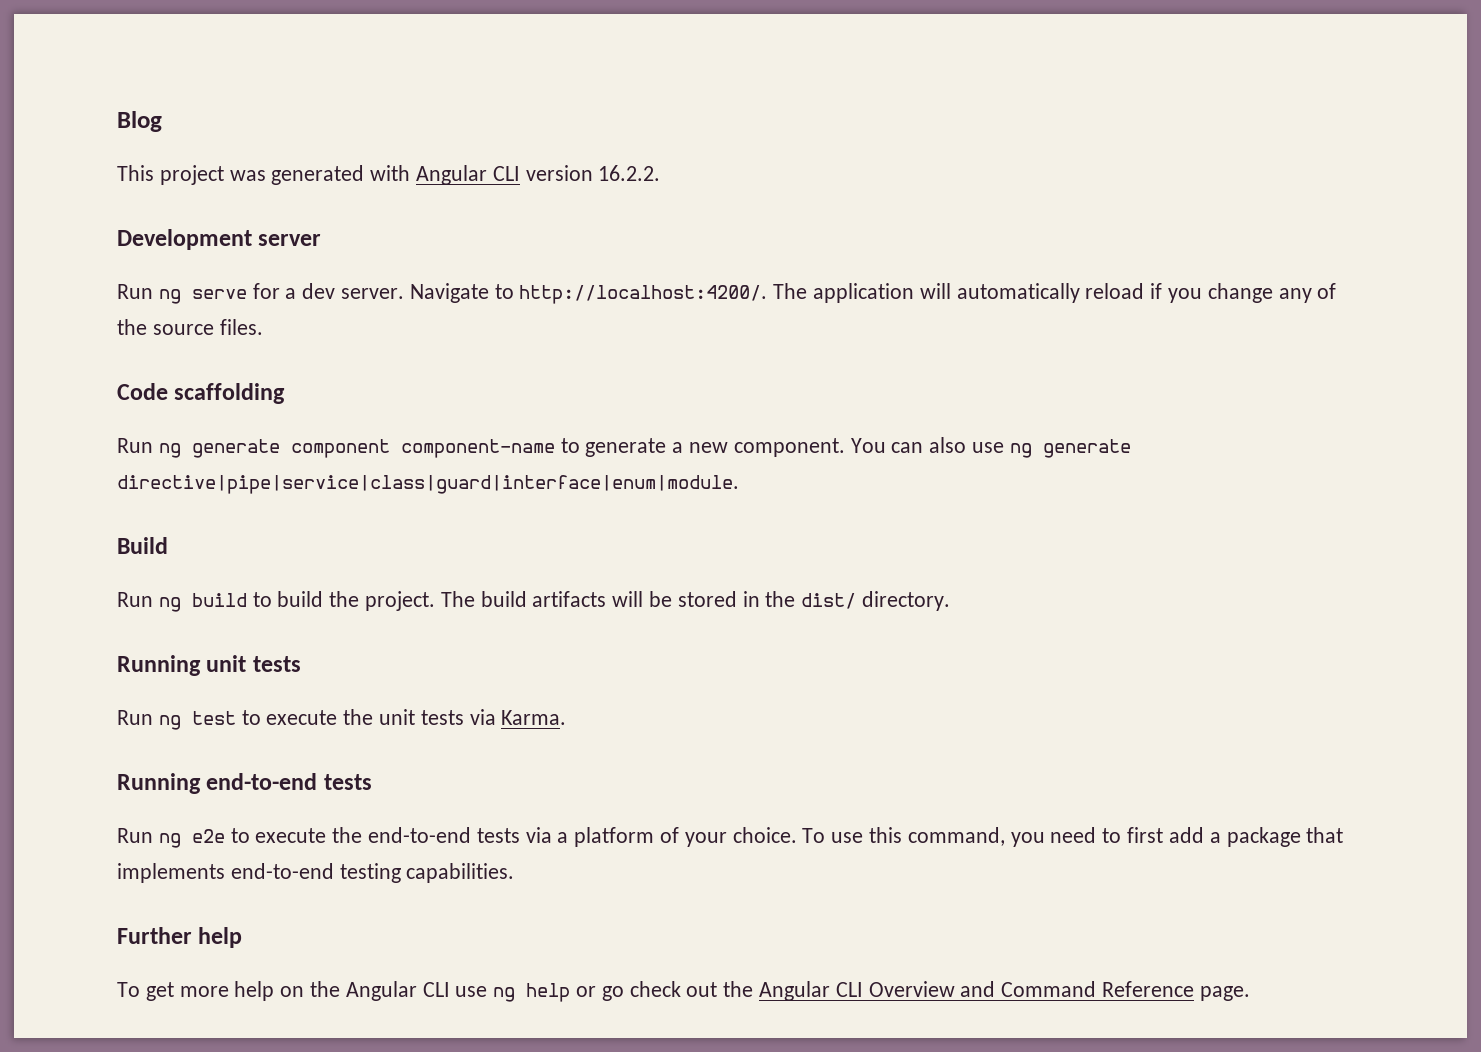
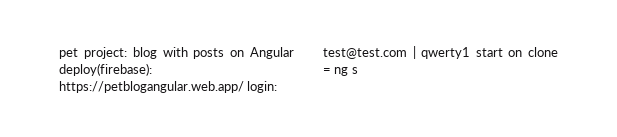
[117,111,162,132] [117,165,661,185] [117,229,322,250] [117,283,1337,304] [117,319,263,335] [117,383,286,404] [117,437,1131,458] [117,475,739,494] [117,537,168,554] [117,591,951,612] [117,655,301,676] [117,709,567,730] [117,773,372,794] [117,827,1344,848] [117,863,515,883] [117,927,243,948] [117,981,1250,1002] Blog // This project was generated with Angular CLI version 16.2.2. // Development server // Run ng serve for a dev server. Navigate to http://localhost:4200/. The application will automatically reload if you change any of the source files. // Code scaffolding // Run ng generate component component-name to generate a new component. You can also use ng generate directive|pipe|service|class|guard|interface|enum|module. // Build // Run ng build to build the project. The build artifacts will be stored in the dist/ directory. // Running unit tests // Run ng test to execute the unit tests via Karma. // Running end-to-end tests // Run ng e2e to execute the end-to-end tests via a platform of your choice. To use this command, you need to first add a package that implements end-to-end testing capabilities. // Further help // To get more help on the Angular CLI use ng help or go check out the Angular CLI Overview and Command Reference page. -> [59,47,294,59] [59,63,152,76] [59,81,278,93] [323,46,558,59] [323,67,358,76] pet project: blog with posts on Angular deploy(firebase): https://petblogangular.web.app/ login: test@test.com | qwerty1 start on clone = ng s

